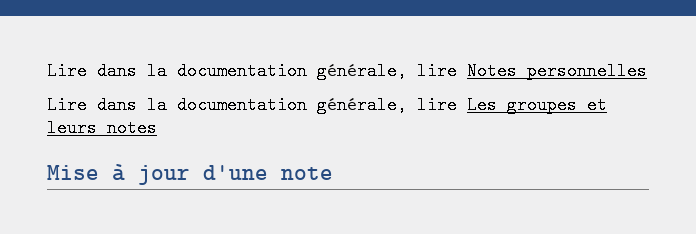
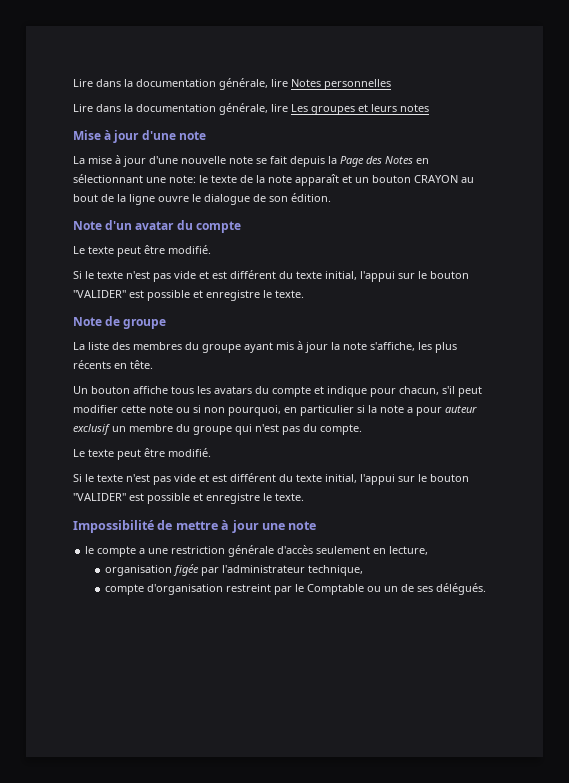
(333, 173) none -> [73,155,429,167] [73,174,474,186] [73,193,331,205] [73,220,241,233] [73,245,211,257] [73,270,469,282] [73,290,304,301] [73,316,167,329] [73,341,457,353] [73,360,153,369] [73,386,482,397] [73,405,477,416] [73,424,362,435] [73,448,211,460] [73,473,469,485] [73,493,304,504] [73,520,317,533] [85,545,429,557] [104,564,363,576] [104,583,486,595] // La mise à jour d'une nouvelle note se fait depuis la Page des Notes en sélectionnant une note: le texte de la note apparaît et un bouton CRAYON au bout de la ligne ouvre le dialogue de son édition. // Note d'un avatar du compte // Le texte peut être modifié. // Si le texte n'est pas vide et est différent du texte initial, l'appui sur le bouton "VALIDER" est possible et enregistre le texte. // Note de groupe // La liste des membres du groupe ayant mis à jour la note s'affiche, les plus récents en tête. // Un bouton affiche tous les avatars du compte et indique pour chacun, s'il peut modifier cette note ou si non pourquoi, en particulier si la note a pour auteur exclusif un membre du groupe qui n'est pas du compte. // Le texte peut être modifié. // Si le texte n'est pas vide et est différent du texte initial, l'appui sur le bouton "VALIDER" est possible et enregistre le texte. // Impossibilité de mettre à jour une note // le compte a une restriction générale d'accès seulement en lecture, // organisation figée par l'administrateur technique, // compte d'organisation restreint par le Comptable ou un de ses délégués.

